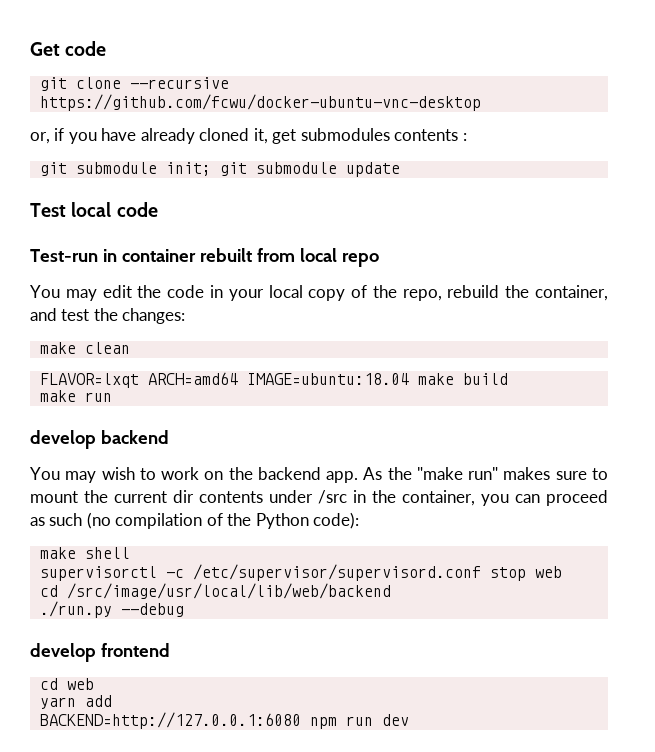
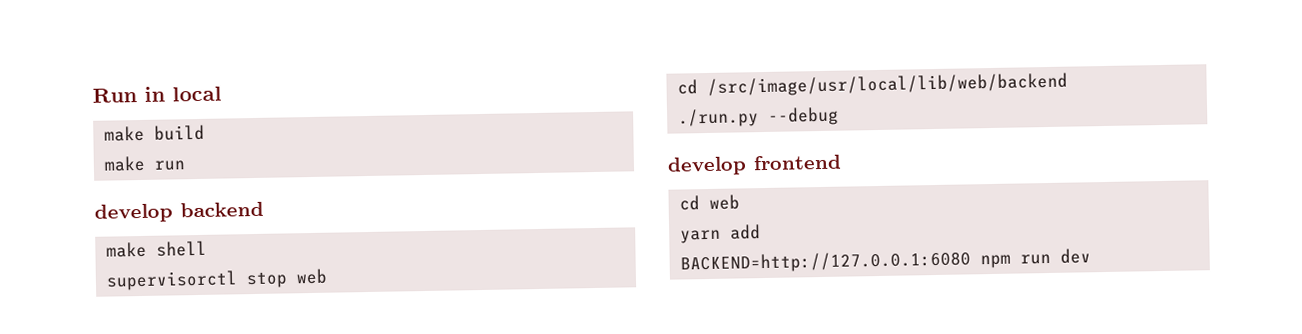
[30,41,107,56] [39,77,229,91] [39,94,481,111] [30,128,467,144] [39,162,400,177] [30,202,158,217] [30,248,379,267] [30,285,608,301] [30,308,186,324] [39,342,130,354] [39,372,409,388] Get code // git clone --recursive https://github.com/fcwu/docker-ubuntu-vnc-desktop // or, if you have already cloned it, get submodules contents : // git submodule init; git submodule update // Test local code // Test-run in container rebuilt from local repo // You may edit the code in your local copy of the repo, rebuild the container, and test the changes: // make clean // FLAVOR=lxqt ARCH=amd64 IMAGE=ubuntu:18.04 -> [92,86,222,103] Run in local //
[30,467,608,483] [30,490,608,506] [30,512,360,529] // You may wish to work on the backend app. As the "make run" makes sure to mount the current dir contents under /src in the container, you can proceed as such (no compilation of the Python code): -> (264, 209) none
[165,564,481,581] -c /etc/supervisor/supervisord.conf -> (238, 280) none

